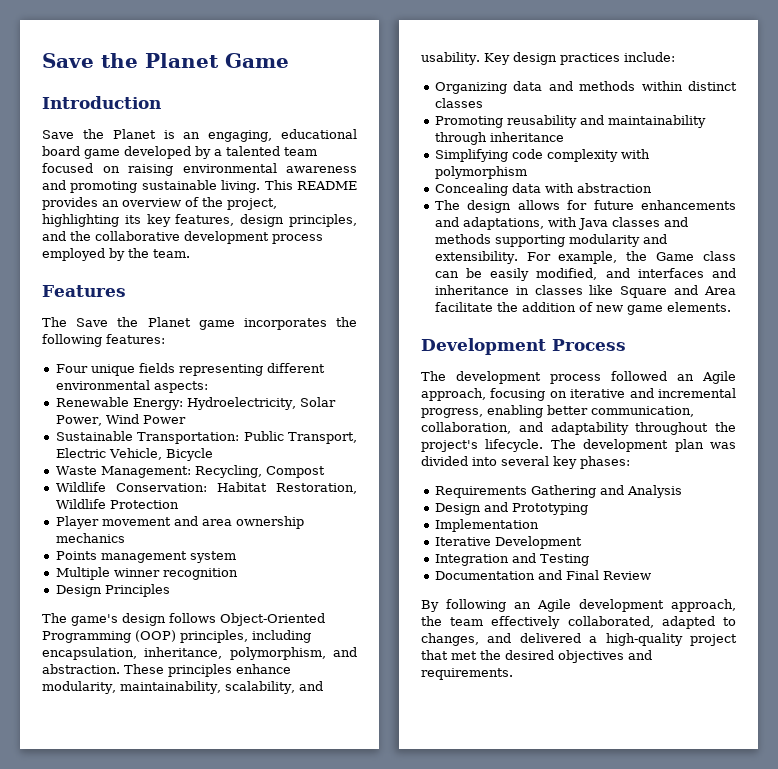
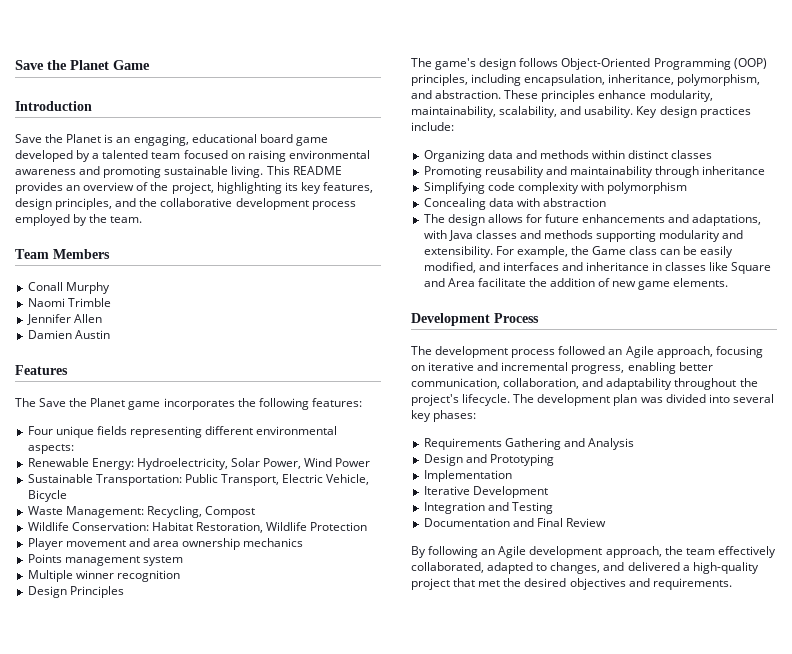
(190, 253) none -> [15,249,110,259] [27,282,110,294] [27,298,111,307] [26,314,102,325] [27,330,110,339] // Team Members // Conall Murphy // Naomi Trimble // Jennifer Allen // Damien Austin

